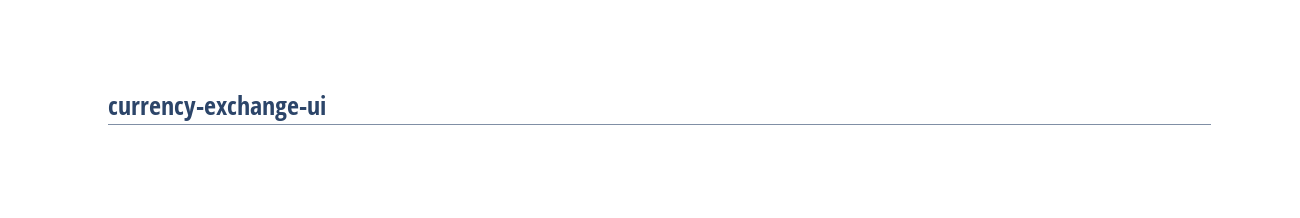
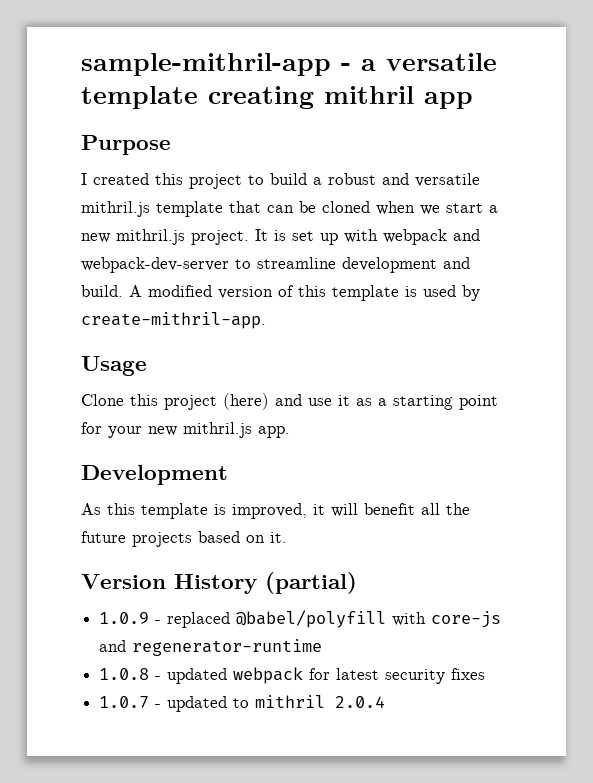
[108,95,326,121] currency-exchange-ui -> [81,53,497,76] [81,86,473,109] [81,135,171,155] [81,173,480,189] [81,201,498,217] [81,229,480,245] [81,257,470,273] [81,285,480,301] [81,312,266,329] [81,356,147,376] [81,393,498,410] [81,422,290,438] [81,465,228,485] [81,503,470,519] [81,531,287,547] [81,572,357,594] [99,610,502,628] [99,639,323,656] [99,667,486,684] [99,695,386,712] sample-mithril-app - a versatile template creating mithril app // Purpose // I created this project to build a robust and versatile mithril.js template that can be cloned when we start a new mithril.js project. It is set up with webpack and webpack-dev-server to streamline development and build. A modified version of this template is used by create-mithril-app. // Usage // Clone this project (here) and use it as a starting point for your new mithril.js app. // Development // As this template is improved, it will benefit all the future projects based on it. // Version History (partial) // 1.0.9 - replaced @babel/polyfill with core-js and regenerator-runtime // 1.0.8 - updated webpack for latest security fixes // 1.0.7 - updated to mithril 2.0.4

